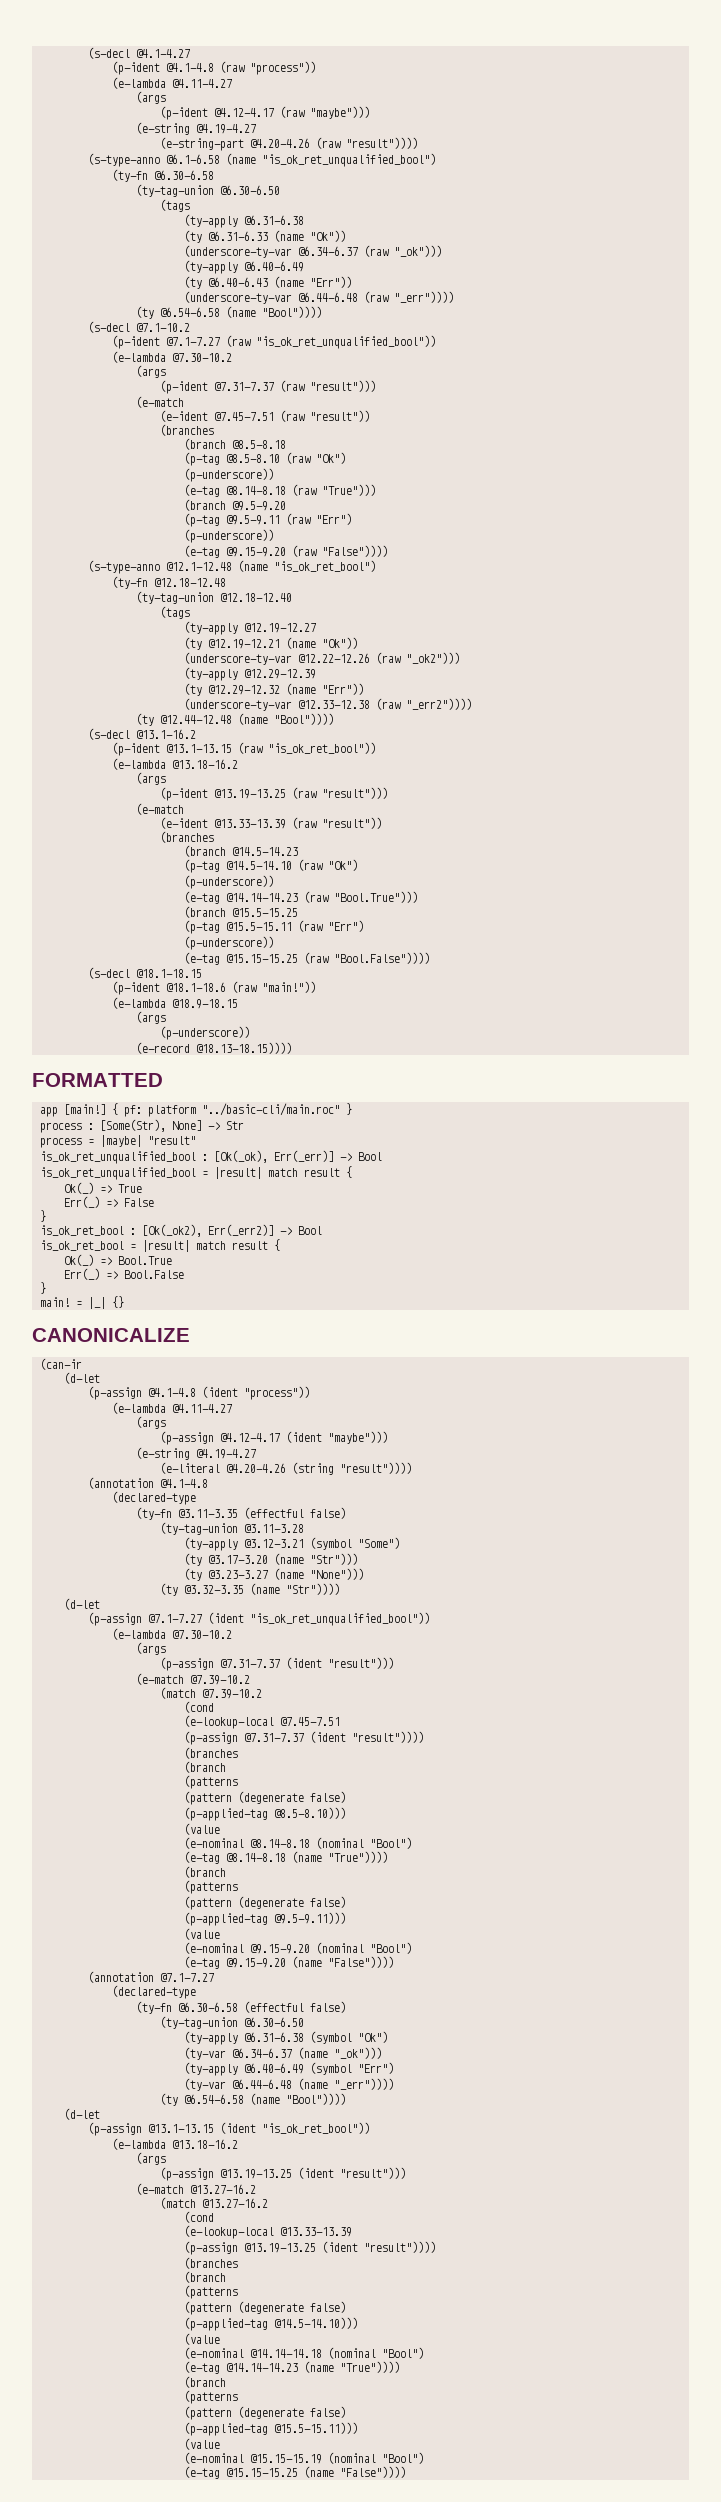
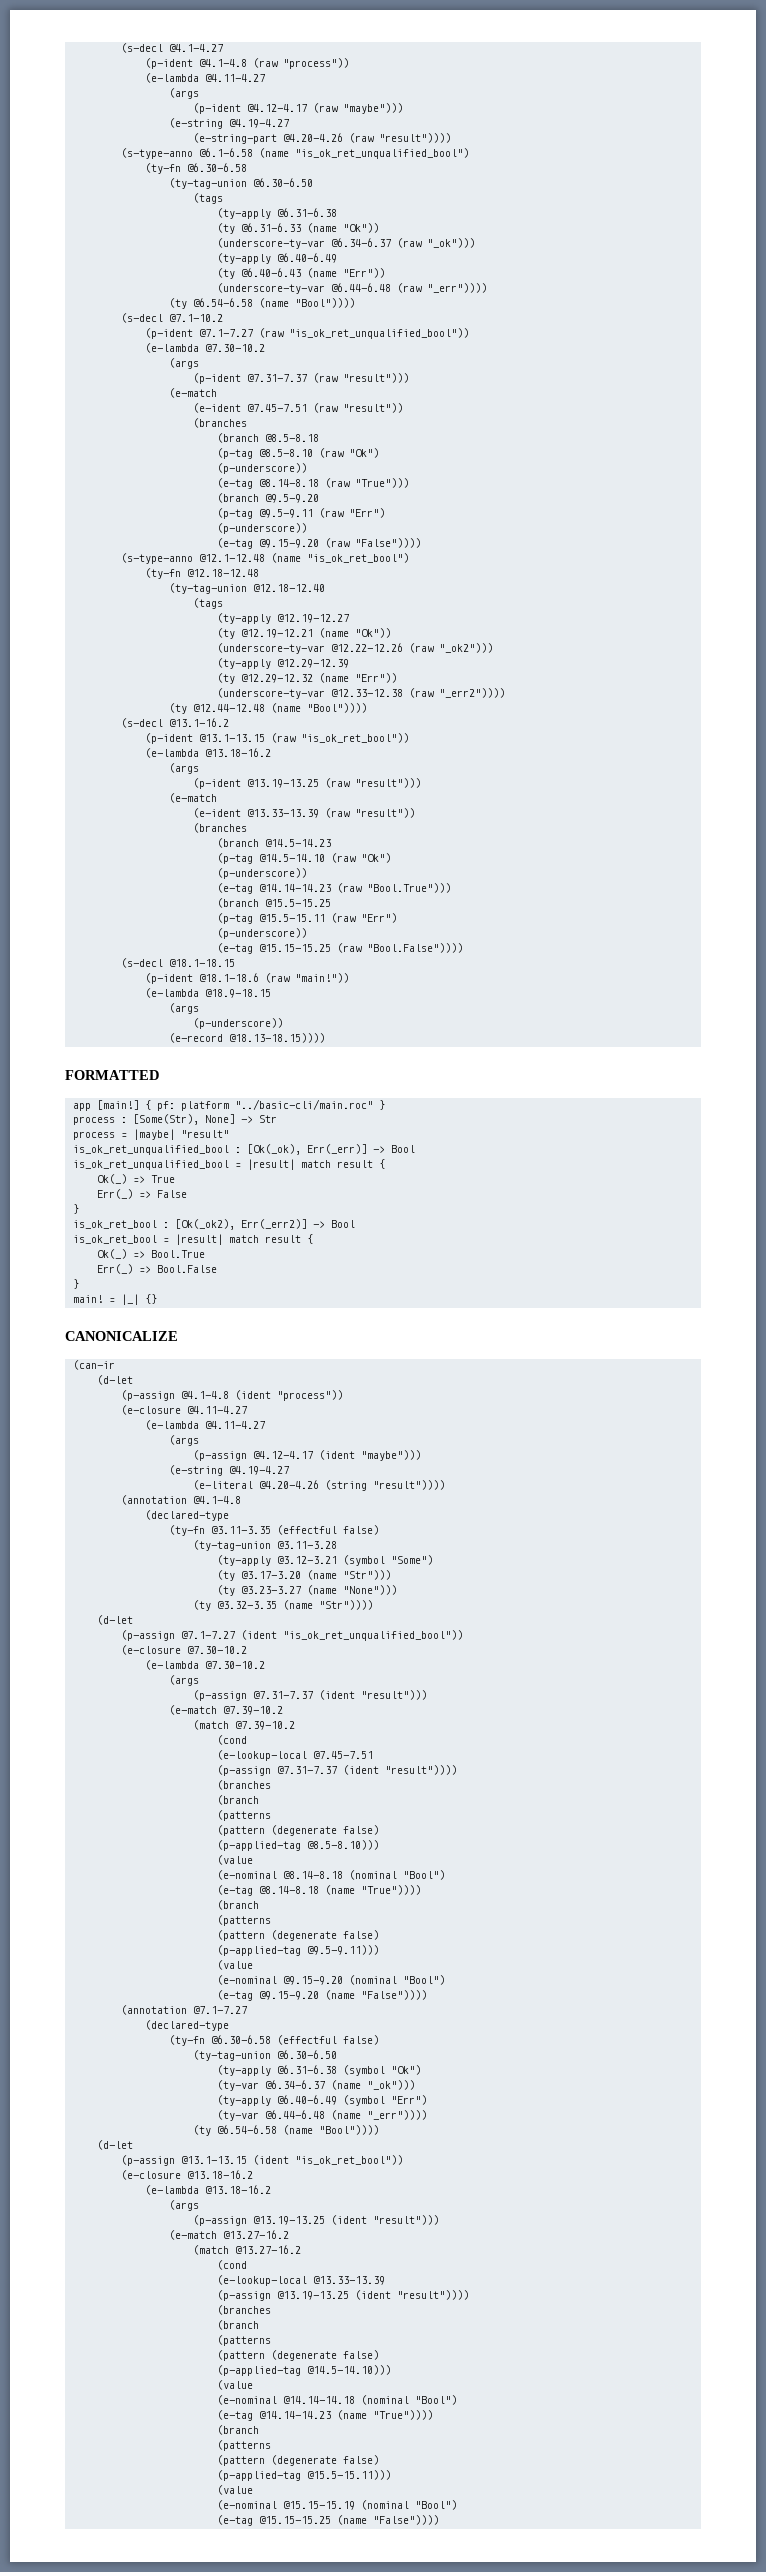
(310, 1393) none -> [120,1405,247,1415] // (e-closure @4.11-4.27
(430, 1619) none -> [120,1645,247,1655] // (e-closure @7.30-10.2
(370, 2128) none -> [120,2170,253,2180] // (e-closure @13.18-16.2

